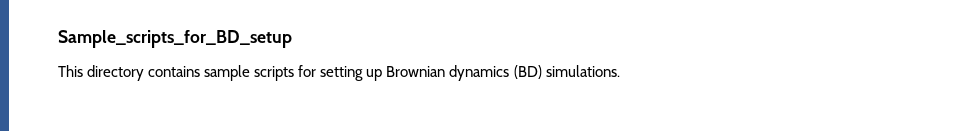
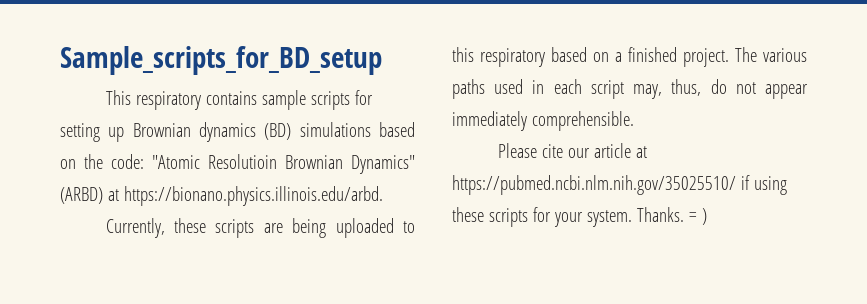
[87,65,145,81] directory -> [135,91,201,110] respiratory
[545,65,620,77] simulations. -> [299,122,415,137] [60,154,415,174] [60,186,383,206] [105,218,415,238] [452,47,807,67] [452,79,808,99] [452,111,634,131] [497,143,647,158] [452,175,787,195] [452,207,707,227] simulations based on the code: "Atomic Resolutioin Brownian Dynamics" (ARBD) at https://bionano.physics.illinois.edu/arbd. // Currently, these scripts are being uploaded to this respiratory based on a finished project. The various paths used in each script may, thus, do not appear immediately comprehensible. // Please cite our article at https://pubmed.ncbi.nlm.nih.gov/35025510/ if using these scripts for your system. Thanks. = )

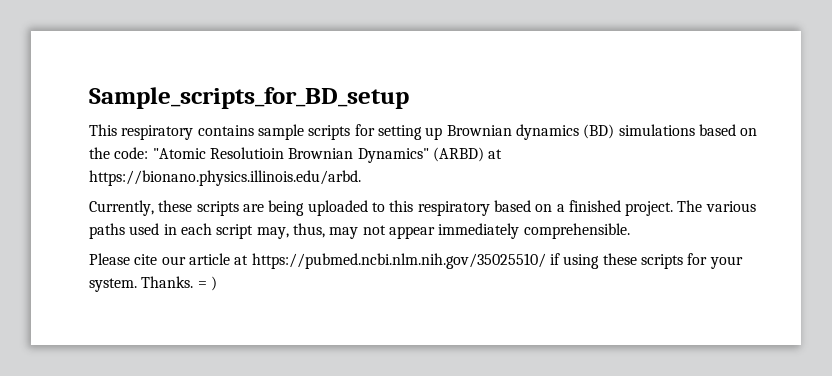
[710,79,727,94] do -> [329,227,359,239] may

